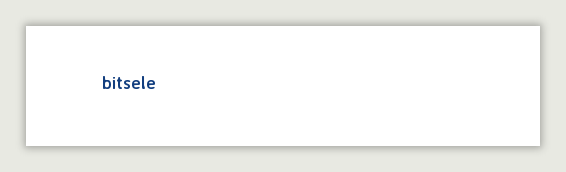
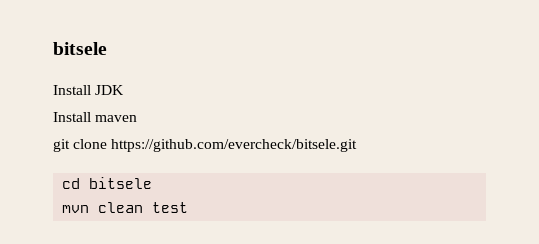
[102,76,156,89] bitsele -> [53,42,107,55] [53,85,125,95] [53,112,138,122] [53,139,358,152] [62,177,153,189] [62,202,189,213] bitsele // Install JDK // Install maven // git clone https://github.com/evercheck/bitsele.git // cd bitsele // mvn clean test

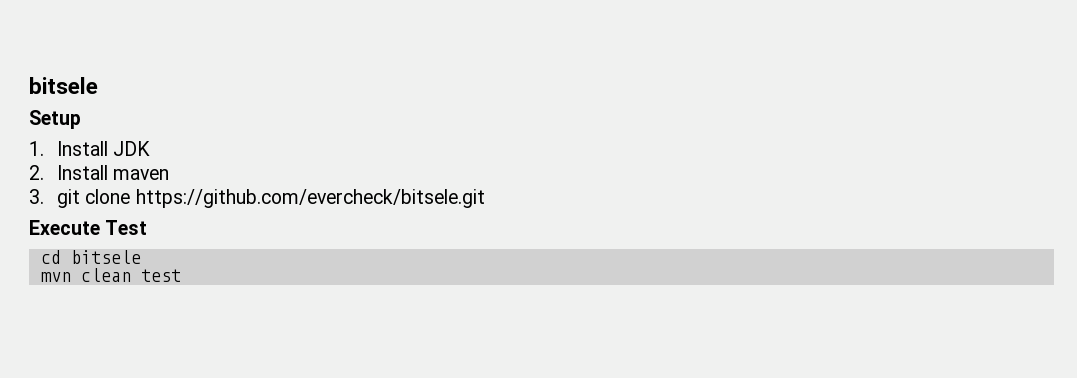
[53,42,107,55] bitsele // -> [29,77,98,94] [29,110,81,129] [29,141,44,156] bitsele // Setup // 1.
(125, 90) none -> [29,165,44,180] 2.
(138, 118) none -> [29,189,44,204] 3.
(358, 145) none -> [29,220,148,235] // Execute Test

